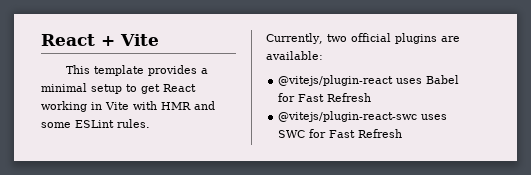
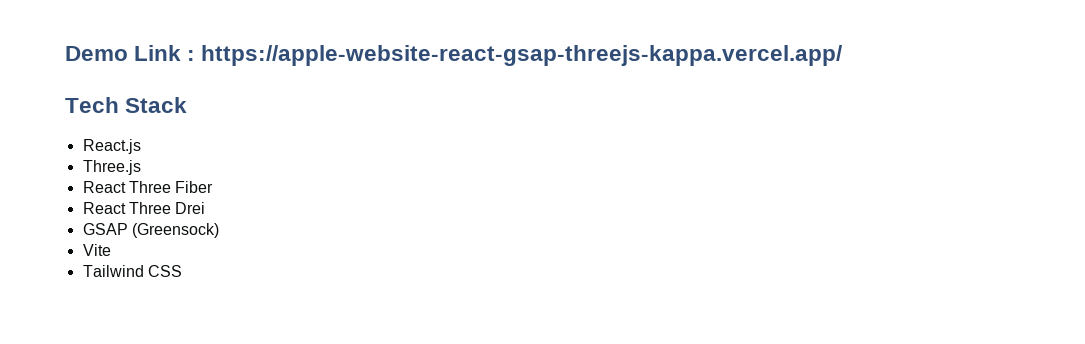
[41,34,159,46] [66,65,209,76] [41,83,196,94] [41,101,215,112] [41,119,150,128] [266,33,460,44] [266,51,323,60] [278,75,460,86] [278,93,372,102] [278,111,448,122] [278,129,403,138] React + Vite // This template provides a minimal setup to get React working in Vite with HMR and some ESLint rules. // Currently, two official plugins are available: // @vitejs/plugin-react uses Babel for Fast Refresh // @vitejs/plugin-react-swc uses SWC for Fast Refresh -> [65,45,844,66] [65,97,188,113] [82,139,141,154] [82,160,141,175] [82,181,214,193] [82,202,206,214] [82,223,219,238] [82,244,111,256] [82,265,182,277] Demo Link : https://apple-website-react-gsap-threejs-kappa.vercel.app/ // Tech Stack // React.js // Three.js // React Three Fiber // React Three Drei // GSAP (Greensock) // Vite // Tailwind CSS

